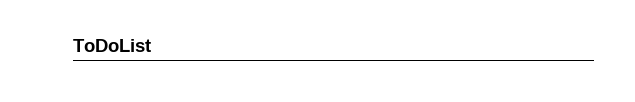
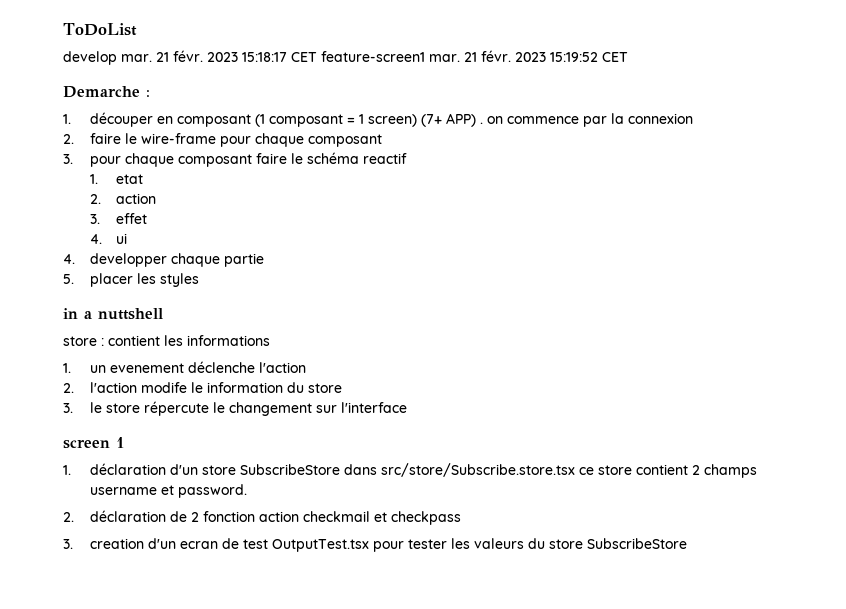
(151, 45) none -> [63,50,628,65] [63,86,150,98] [63,112,693,127] [63,133,382,147] [63,152,407,167] [89,174,144,184] [89,193,157,204] [89,213,148,224] [89,233,128,244] [63,253,264,267] [63,273,199,287] [63,308,163,320] [63,335,270,346] [63,361,306,373] [63,382,342,393] [63,401,407,416] [63,437,125,449] [63,463,757,478] [89,484,247,498] [63,510,461,525] [63,538,687,552] // develop mar. 21 févr. 2023 15:18:17 CET feature-screen1 mar. 21 févr. 2023 15:19:52 CET // Demarche : // 1. découper en composant (1 composant = 1 screen) (7+ APP) . on commence par la connexion // 2. faire le wire-frame pour chaque composant // 3. pour chaque composant faire le schéma reactif // 1. etat // 2. action // 3. effet // 4. ui // 4. developper chaque partie // 5. placer les styles // in a nuttshell // store : contient les informations // 1. un evenement déclenche l'action // 2. l'action modife le information du store // 3. le store répercute le changement sur l'interface // screen 1 // 1. déclaration d'un store SubscribeStore dans src/store/Subscribe.store.tsx ce store contient 2 champs username et password. // 2. déclaration de 2 fonction action checkmail et checkpass // 3. creation d'un ecran de test OutputTest.tsx pour tester les valeurs du store SubscribeStore

